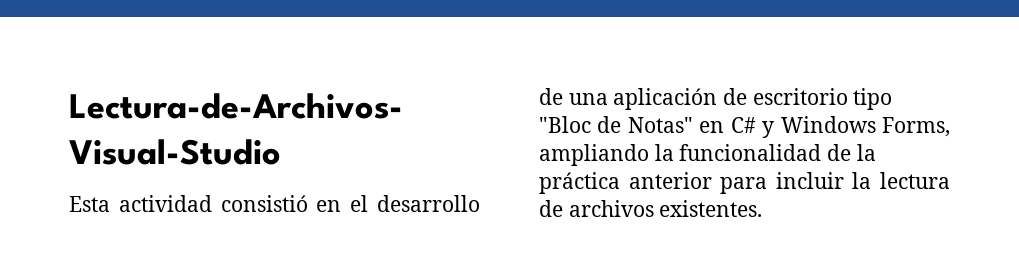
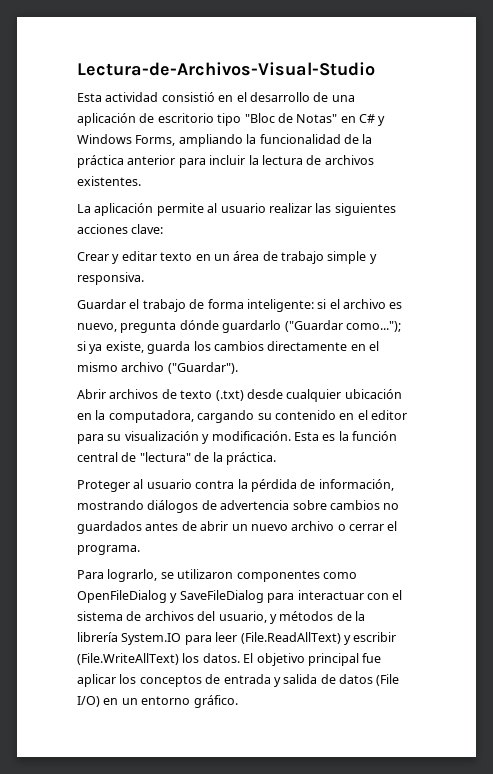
(763, 208) none -> [77,203,396,216] [77,224,164,234] [77,251,377,264] [77,272,144,285] [77,299,403,312] [77,320,401,333] [77,341,379,354] [77,362,238,374] [77,389,402,402] [77,410,407,423] [77,431,397,444] [77,452,276,465] [77,479,394,492] [77,500,400,513] [77,521,398,534] [77,545,140,555] [77,569,357,582] [77,590,403,603] [77,611,365,624] [77,632,397,645] [77,653,382,666] [77,674,400,687] [77,695,238,708] // La aplicación permite al usuario realizar las siguientes acciones clave: // Crear y editar texto en un área de trabajo simple y responsiva. // Guardar el trabajo de forma inteligente: si el archivo es nuevo, pregunta dónde guardarlo ("Guardar como..."); si ya existe, guarda los cambios directamente en el mismo archivo ("Guardar"). // Abrir archivos de texto (.txt) desde cualquier ubicación en la computadora, cargando su contenido en el editor para su visualización y modificación. Esta es la función central de "lectura" de la práctica. // Proteger al usuario contra la pérdida de información, mostrando diálogos de advertencia sobre cambios no guardados antes de abrir un nuevo archivo o cerrar el programa. // Para lograrlo, se utilizaron componentes como OpenFileDialog y SaveFileDialog para interactuar con el sistema de archivos del usuario, y métodos de la librería System.IO para leer (File.ReadAllText) y escribir (File.WriteAllText) los datos. El objetivo principal fue aplicar los conceptos de entrada y salida de datos (File I/O) en un entorno gráfico.

